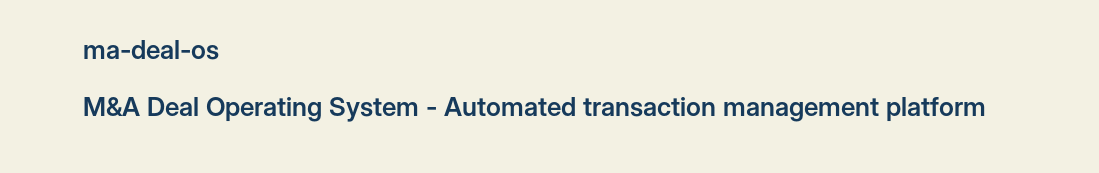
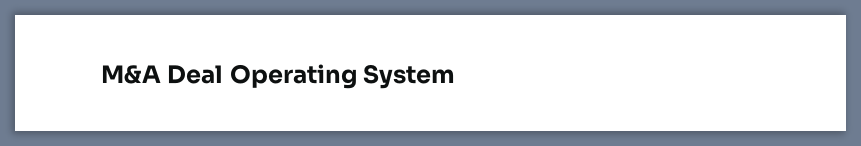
[83,40,219,60] ma-deal-os // -> (101, 74) none
[426,97,987,122] - Automated transaction management platform -> (456, 76) none

